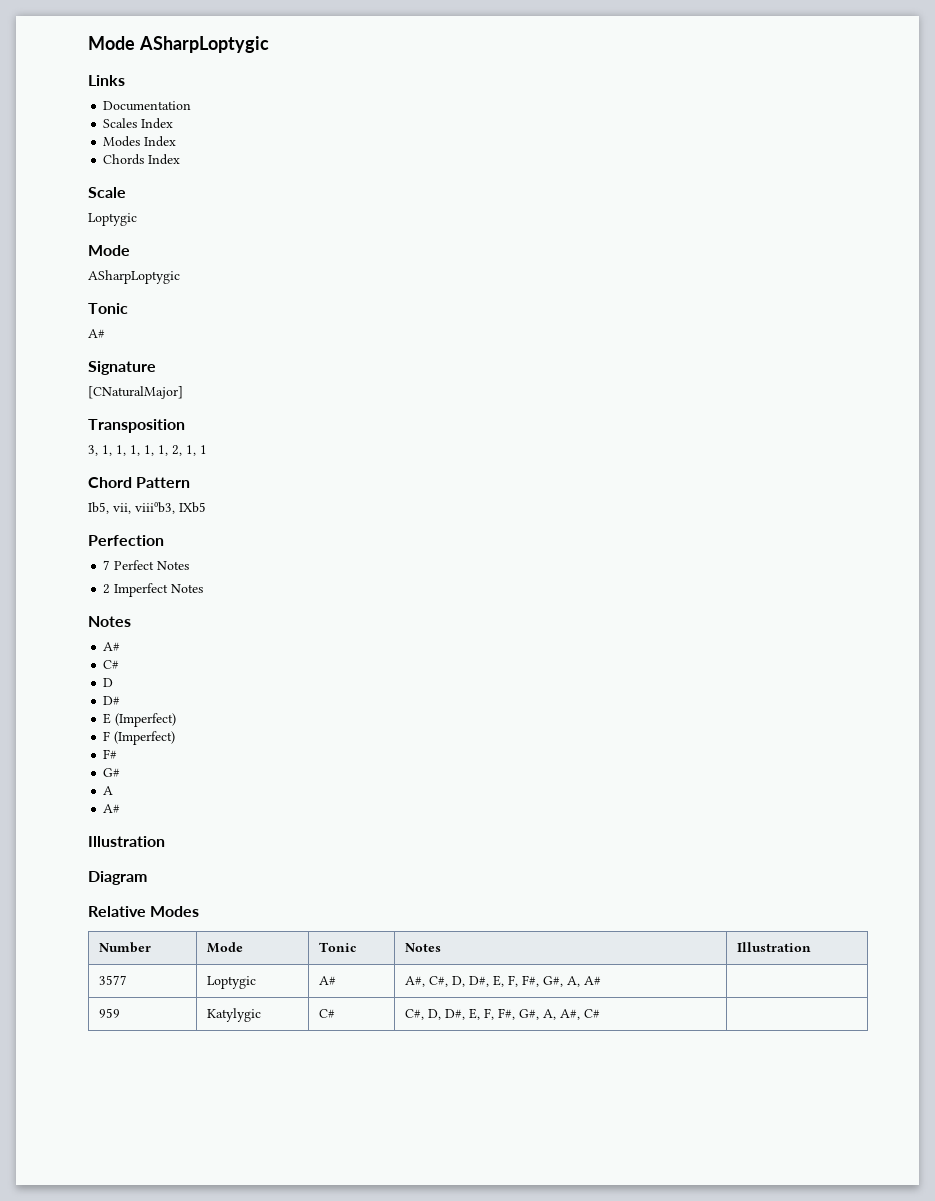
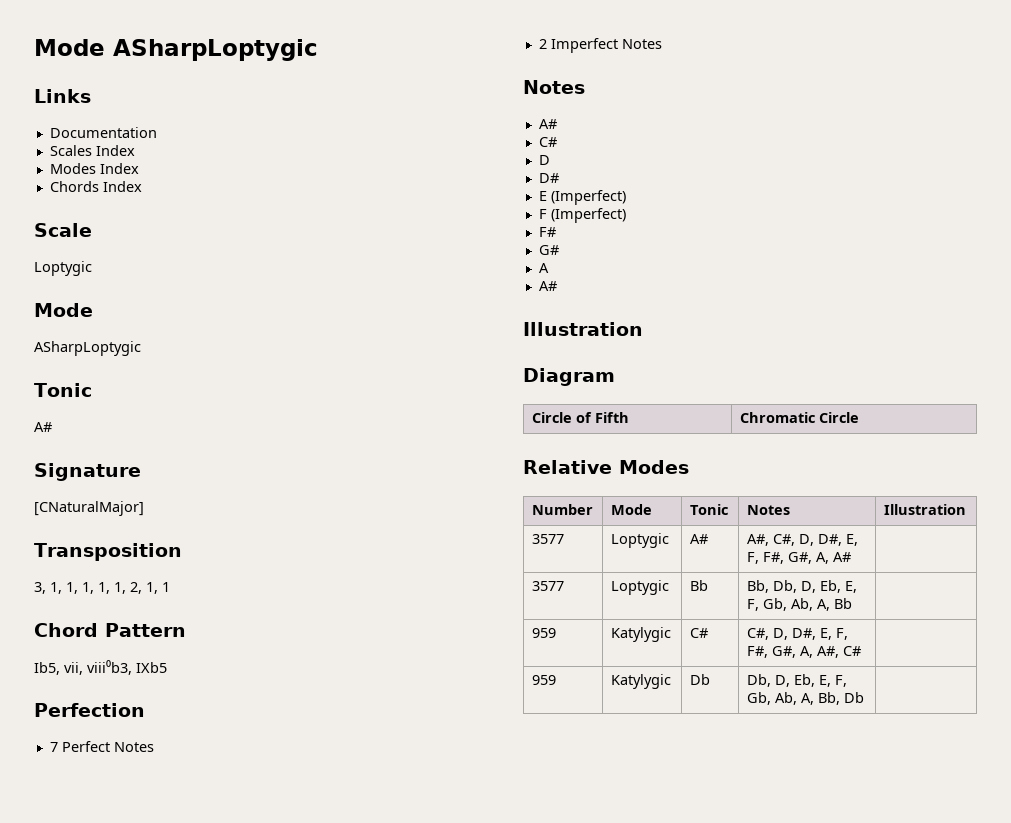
(147, 878) none -> [531,412,629,423] [739,412,859,423] // Circle of Fifth | Chromatic Circle
(601, 980) none -> [531,581,564,591] [610,580,669,595] [689,580,708,591] [746,580,857,593] [746,598,852,611] // 3577 | Loptygic | Bb | Bb, Db, D, Eb, E, F, Gb, Ab, A, Bb |
(600, 1013) none -> [531,675,556,685] [610,674,671,689] [689,674,710,685] [746,674,847,687] [746,692,864,705] // 959 | Katylygic | Db | Db, D, Eb, E, F, Gb, Ab, A, Bb, Db |

